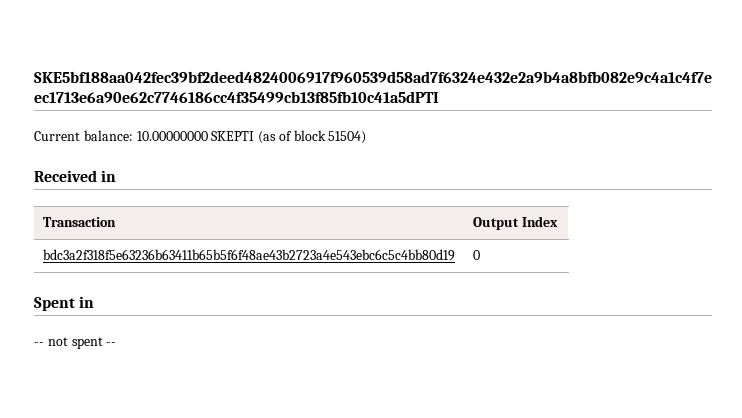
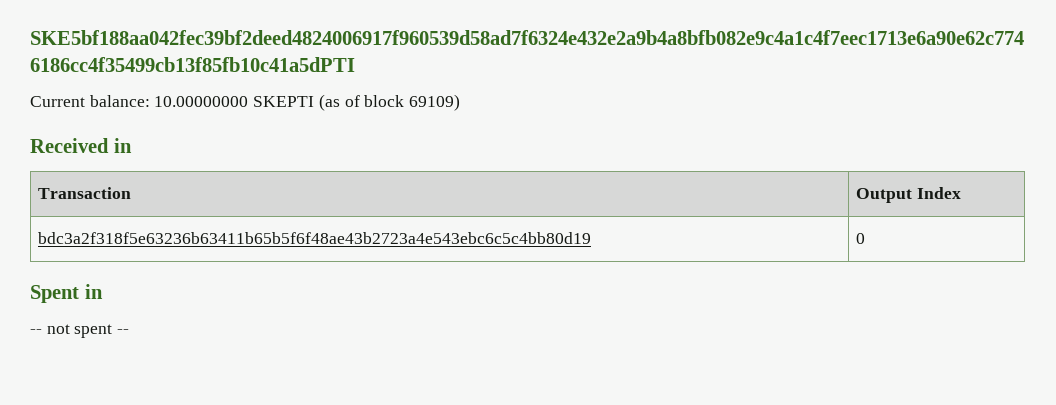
[328,131,367,144] 51504) -> [409,94,461,111] 69109)

